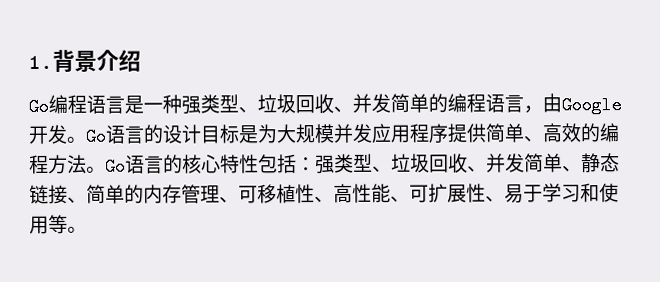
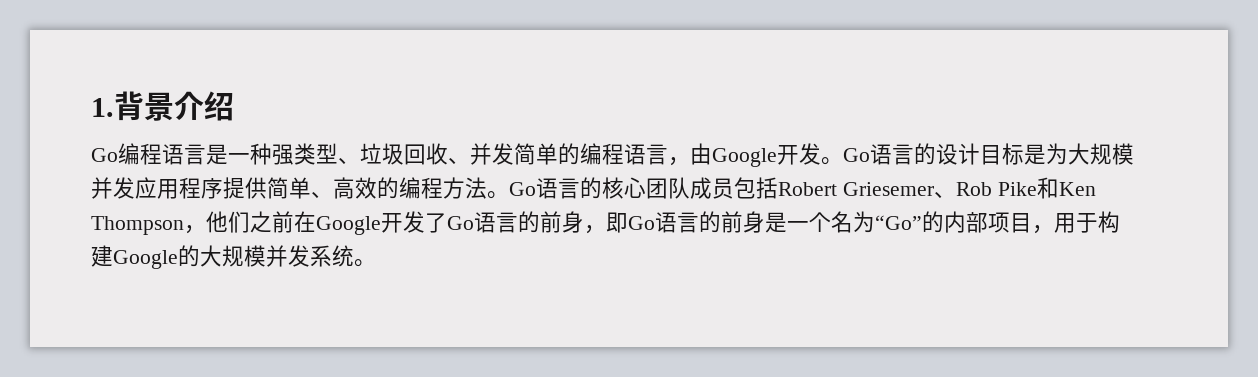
[220,153,620,175] [29,183,619,204] [29,214,68,234] 特性包括：强类型、垃圾回收、并发简单、静态链接、简单的内存管理、可移植性、高性能、可扩展性、易于学习和使用等 -> [646,177,1096,199] [91,211,1120,235] [91,245,354,269] 团队成员包括Robert Griesemer、Rob Pike和Ken Thompson，他们之前在Google开发了Go语言的前身，即Go语言的前身是一个名为“Go”的内部项目，用于构建Google的大规模并发系统

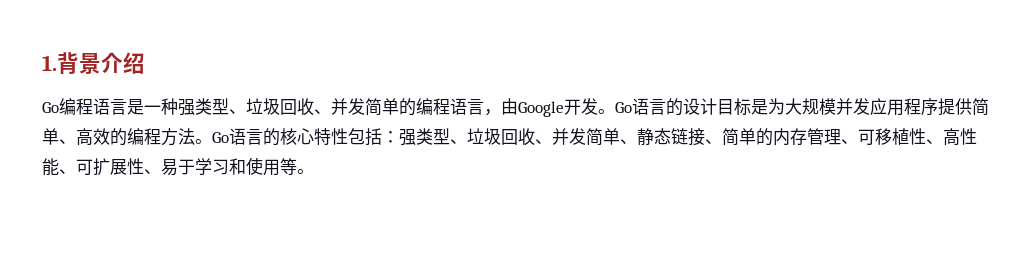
[646,177,1096,199] [91,211,1120,235] [91,245,354,269] 团队成员包括Robert Griesemer、Rob Pike和Ken Thompson，他们之前在Google开发了Go语言的前身，即Go语言的前身是一个名为“Go”的内部项目，用于构建Google的大规模并发系统 -> [314,128,977,146] [42,157,297,176] 特性包括：强类型、垃圾回收、并发简单、静态链接、简单的内存管理、可移植性、高性能、可扩展性、易于学习和使用等

